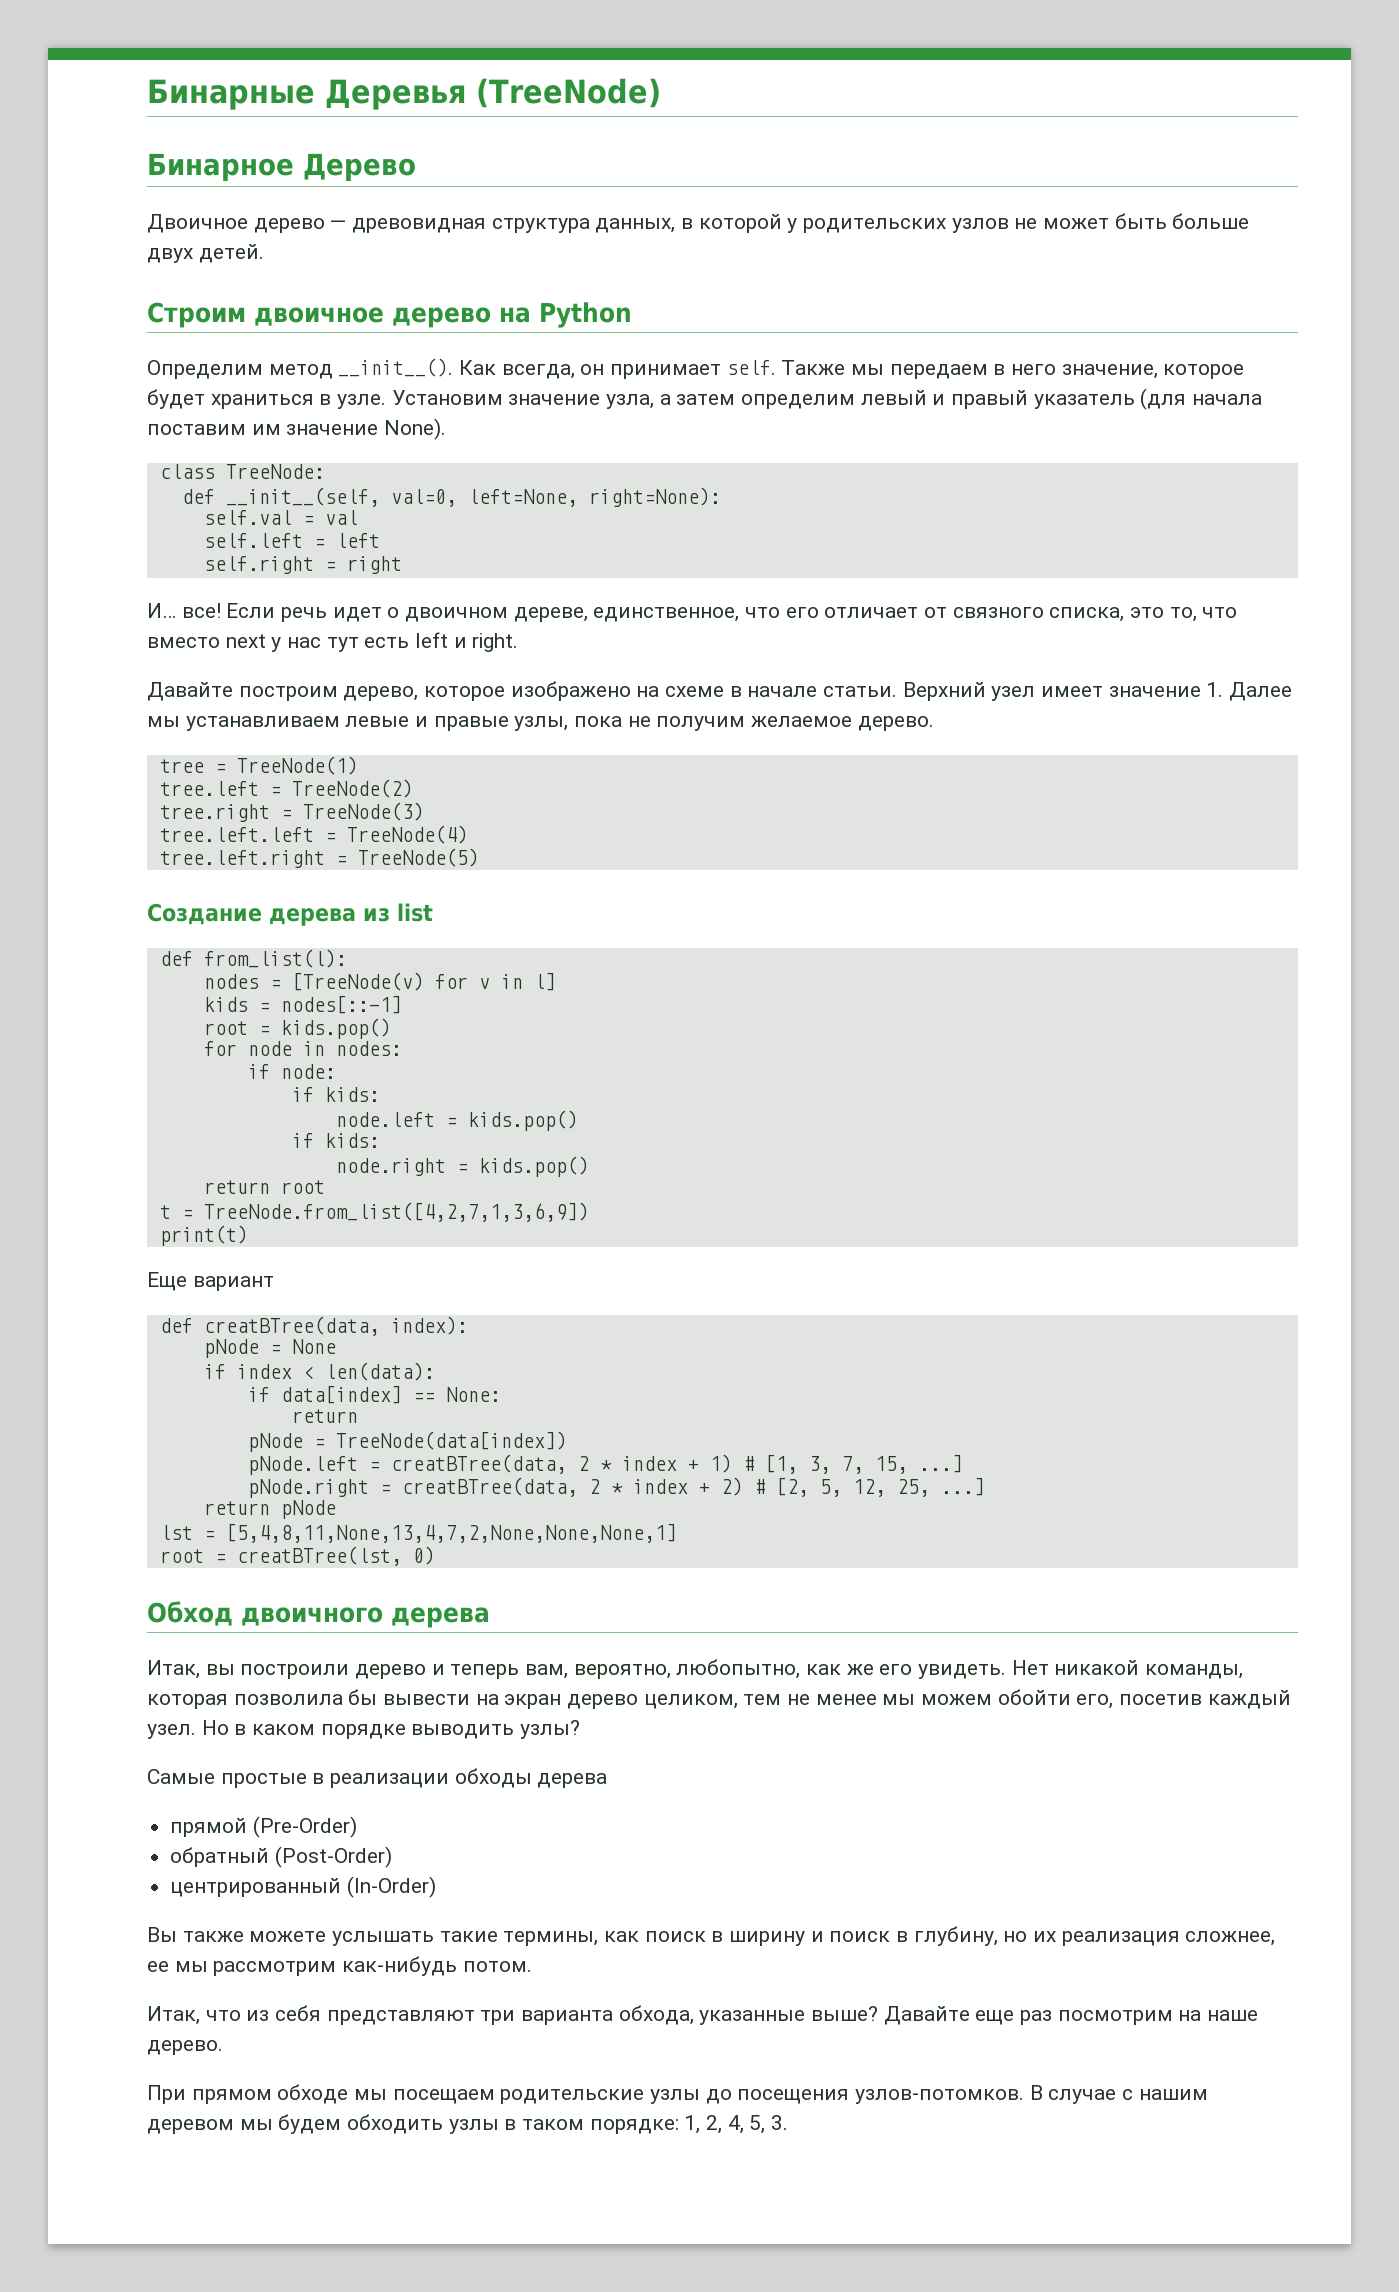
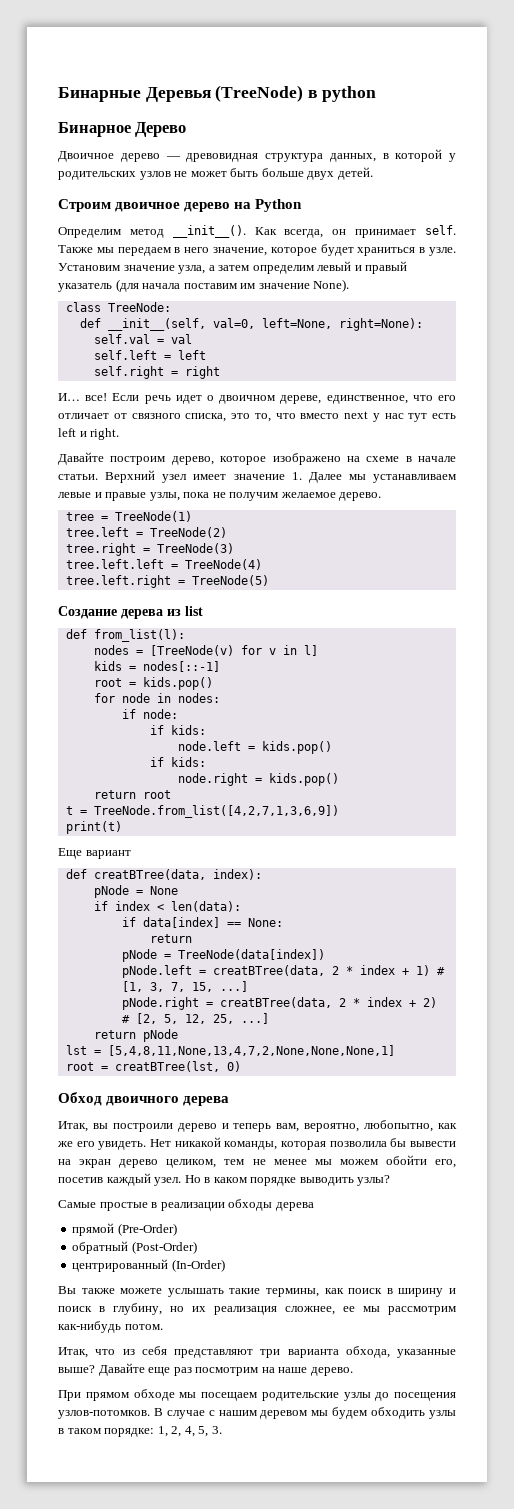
(661, 93) none -> [308,86,376,102] в python

